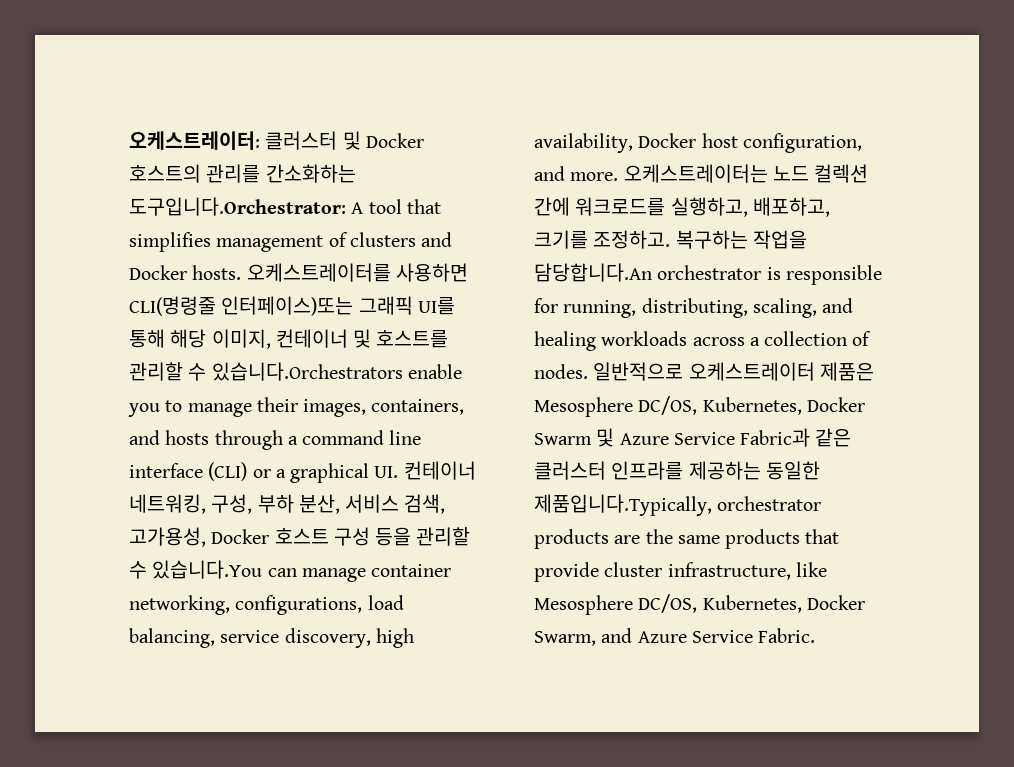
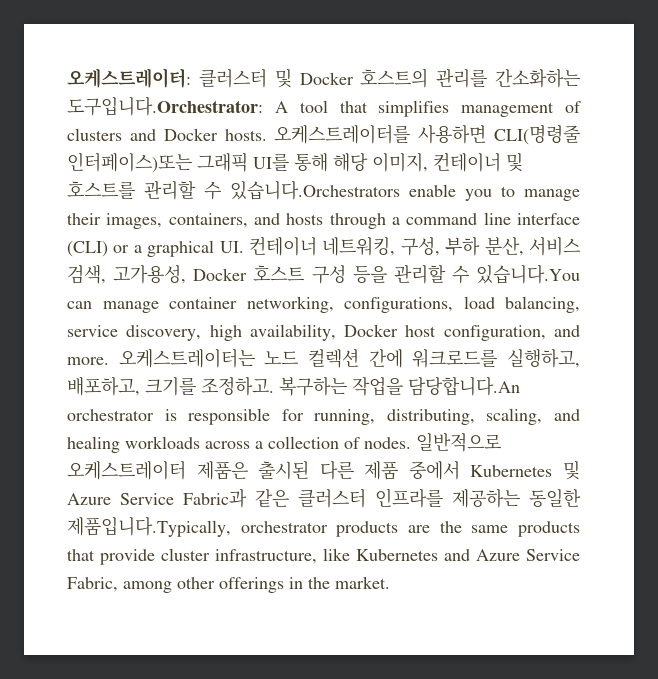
[534,396,865,417] [534,433,592,445] Mesosphere DC/OS, Kubernetes, Docker Swarm -> [258,460,553,480] 출시된 다른 제품 중에서 Kubernetes
[534,594,865,615] [534,628,816,646] Mesosphere DC/OS, Kubernetes, Docker Swarm, and Azure Service Fabric. -> [356,549,580,561] [67,576,390,593] Kubernetes and Azure Service Fabric, among other offerings in the market.

